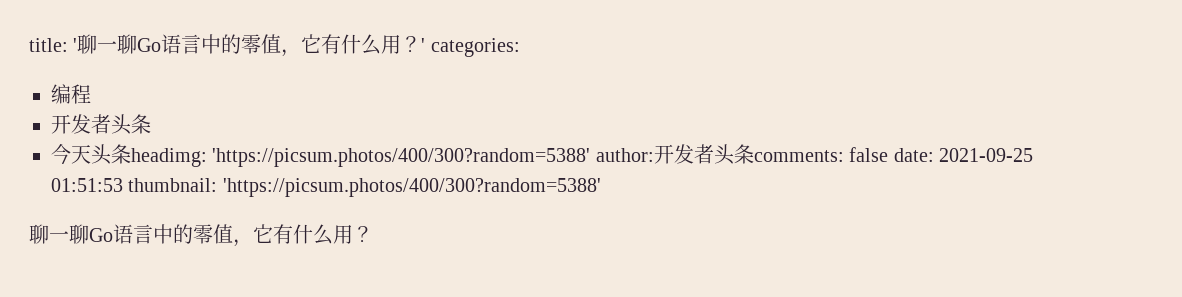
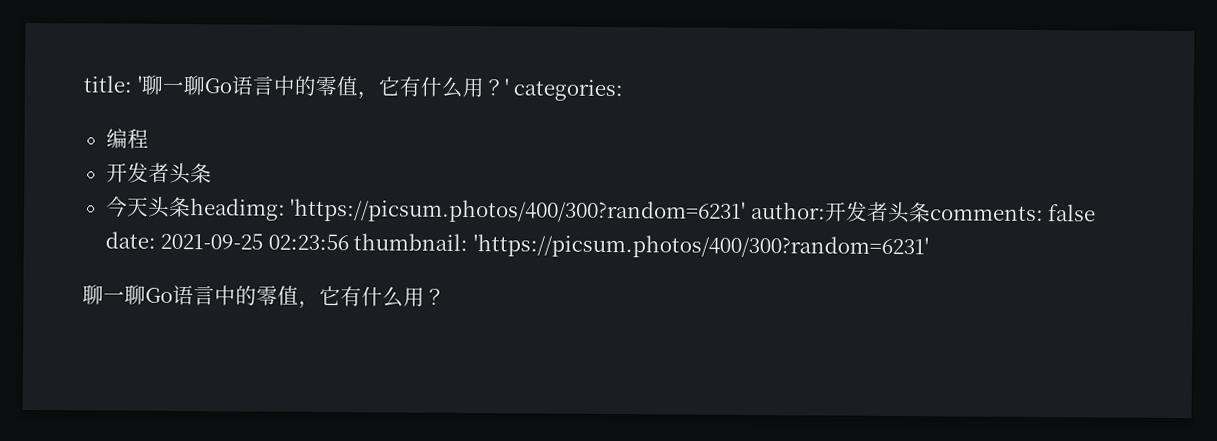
[212,148,591,167] 'https://picsum.photos/400/300?random=5388' -> [289,198,747,224] 'https://picsum.photos/400/300?random=6231'
[51,178,601,197] 01:51:53 thumbnail: 'https://picsum.photos/400/300?random=5388' -> [267,233,929,260] 02:23:56 thumbnail: 'https://picsum.photos/400/300?random=6231'

